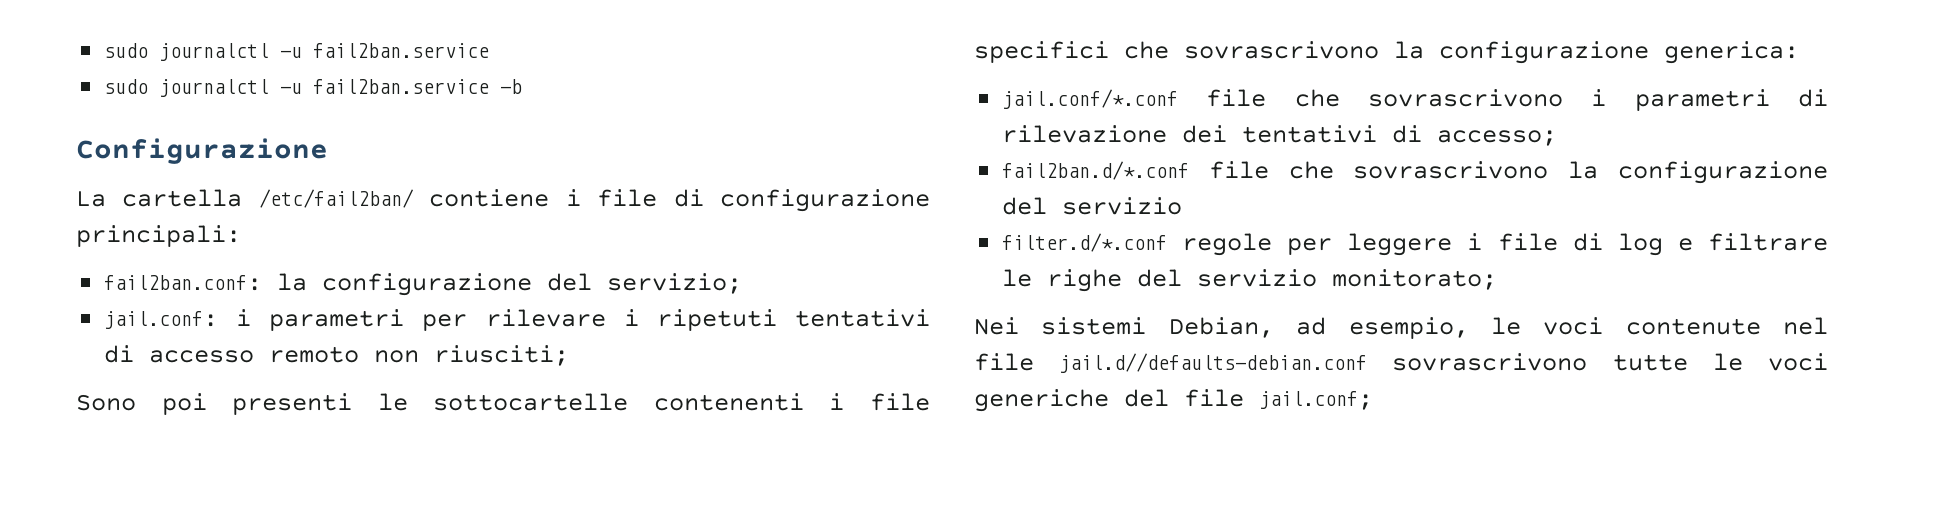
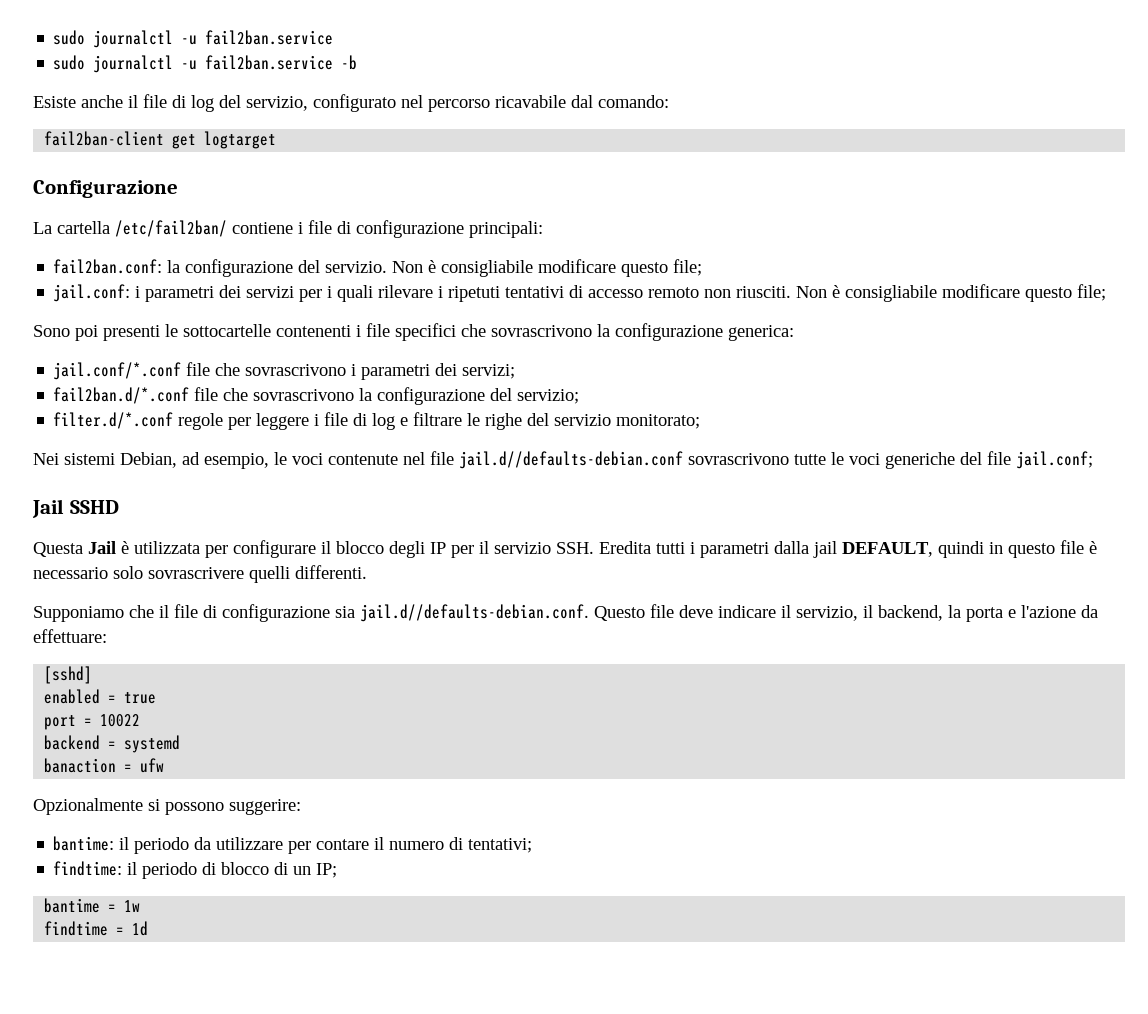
(523, 86) none -> [33,94,669,112] [44,131,277,149] // Esiste anche il file di log del servizio, configurato nel percorso ricavabile dal comando: // fail2ban-client get logtarget
[607,273,743,294] [104,309,468,331] servizio; // jail.conf: i parametri per -> [325,259,703,277] [53,284,374,302] servizio. Non è consigliabile modificare questo file; // jail.conf: i parametri dei servizi per i quali
[434,345,570,366] riusciti; -> [736,284,1107,302] riusciti. Non è consigliabile modificare questo file;
[1798,89,1828,107] [1002,125,1558,146] di rilevazione dei tentativi di accesso; -> [435,363,516,379] dei servizi;
[1062,197,1183,215] servizio -> [517,389,580,404] servizio;
(1373, 400) none -> [32,499,119,518] [33,540,1097,558] [33,565,367,583] [33,604,1098,622] [33,629,107,643] [44,666,93,684] [44,689,157,704] [44,714,141,730] [44,735,181,753] [44,758,165,773] [33,798,301,815] [53,836,533,854] [53,861,338,879] [44,898,141,913] [44,921,149,936] // Jail SSHD // Questa Jail è utilizzata per configurare il blocco degli IP per il servizio SSH. Eredita tutti i parametri dalla jail DEFAULT, quindi in questo file è necessario solo sovrascrivere quelli differenti. // Supponiamo che il file di configurazione sia jail.d//defaults-debian.conf. Questo file deve indicare il servizio, il backend, la porta e l'azione da effettuare: // [sshd] // enabled = true // port = 10022 // backend = systemd // banaction = ufw // Opzionalmente si possono suggerire: // bantime: il periodo da utilizzare per contare il numero di tentativi; // findtime: il periodo di blocco di un IP; // bantime = 1w // findtime = 1d

